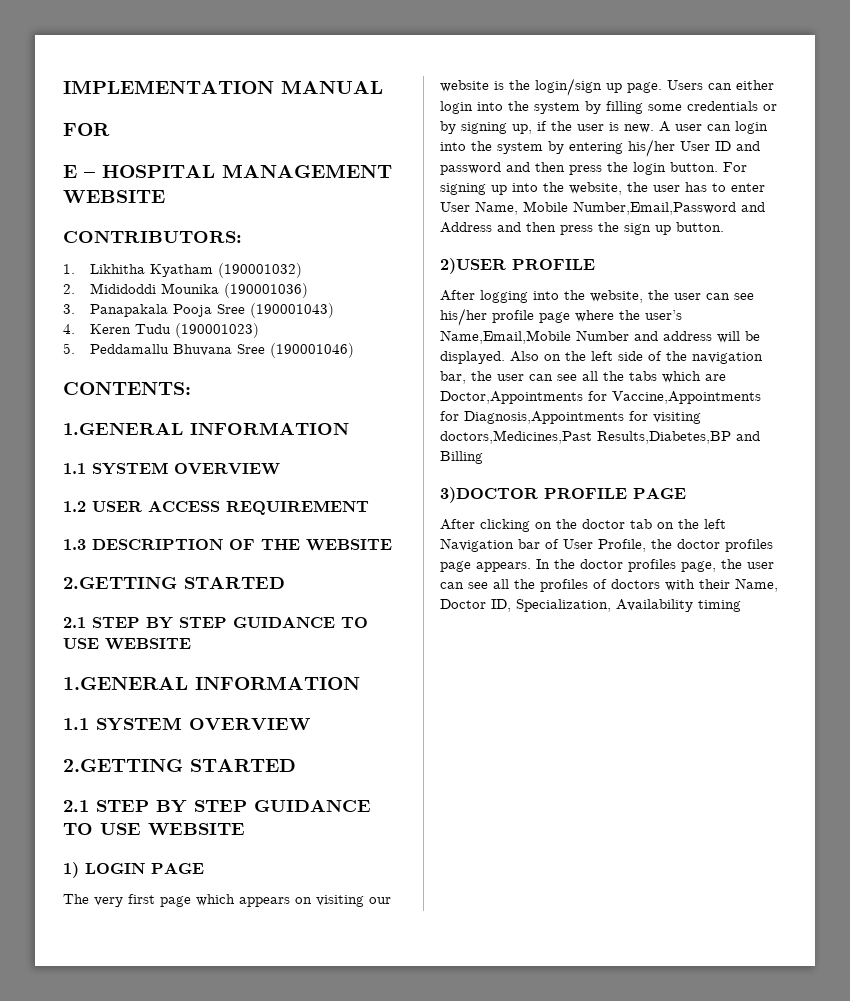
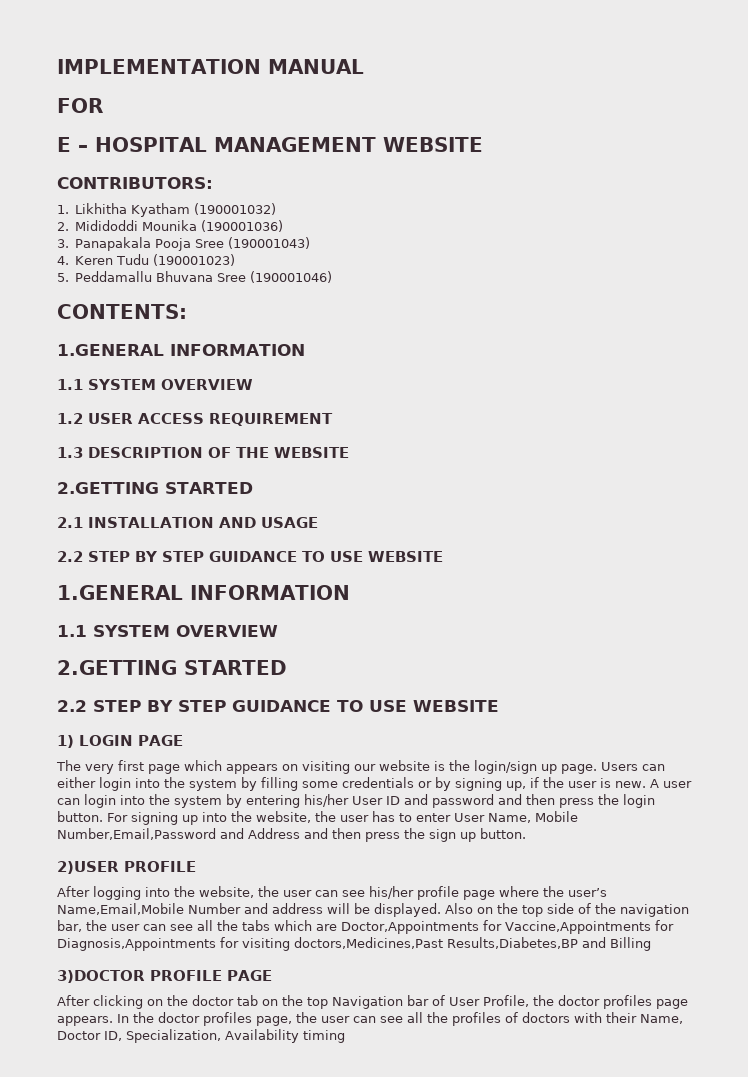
(86, 622) none -> [88,517,318,528] [57,551,83,562] INSTALLATION AND USAGE // 2.2
[63,800,89,812] 2.1 -> [57,700,87,712] 2.2
[591,351,613,361] left -> [522,905,543,917] top
[704,519,726,529] left -> [307,997,328,1009] top

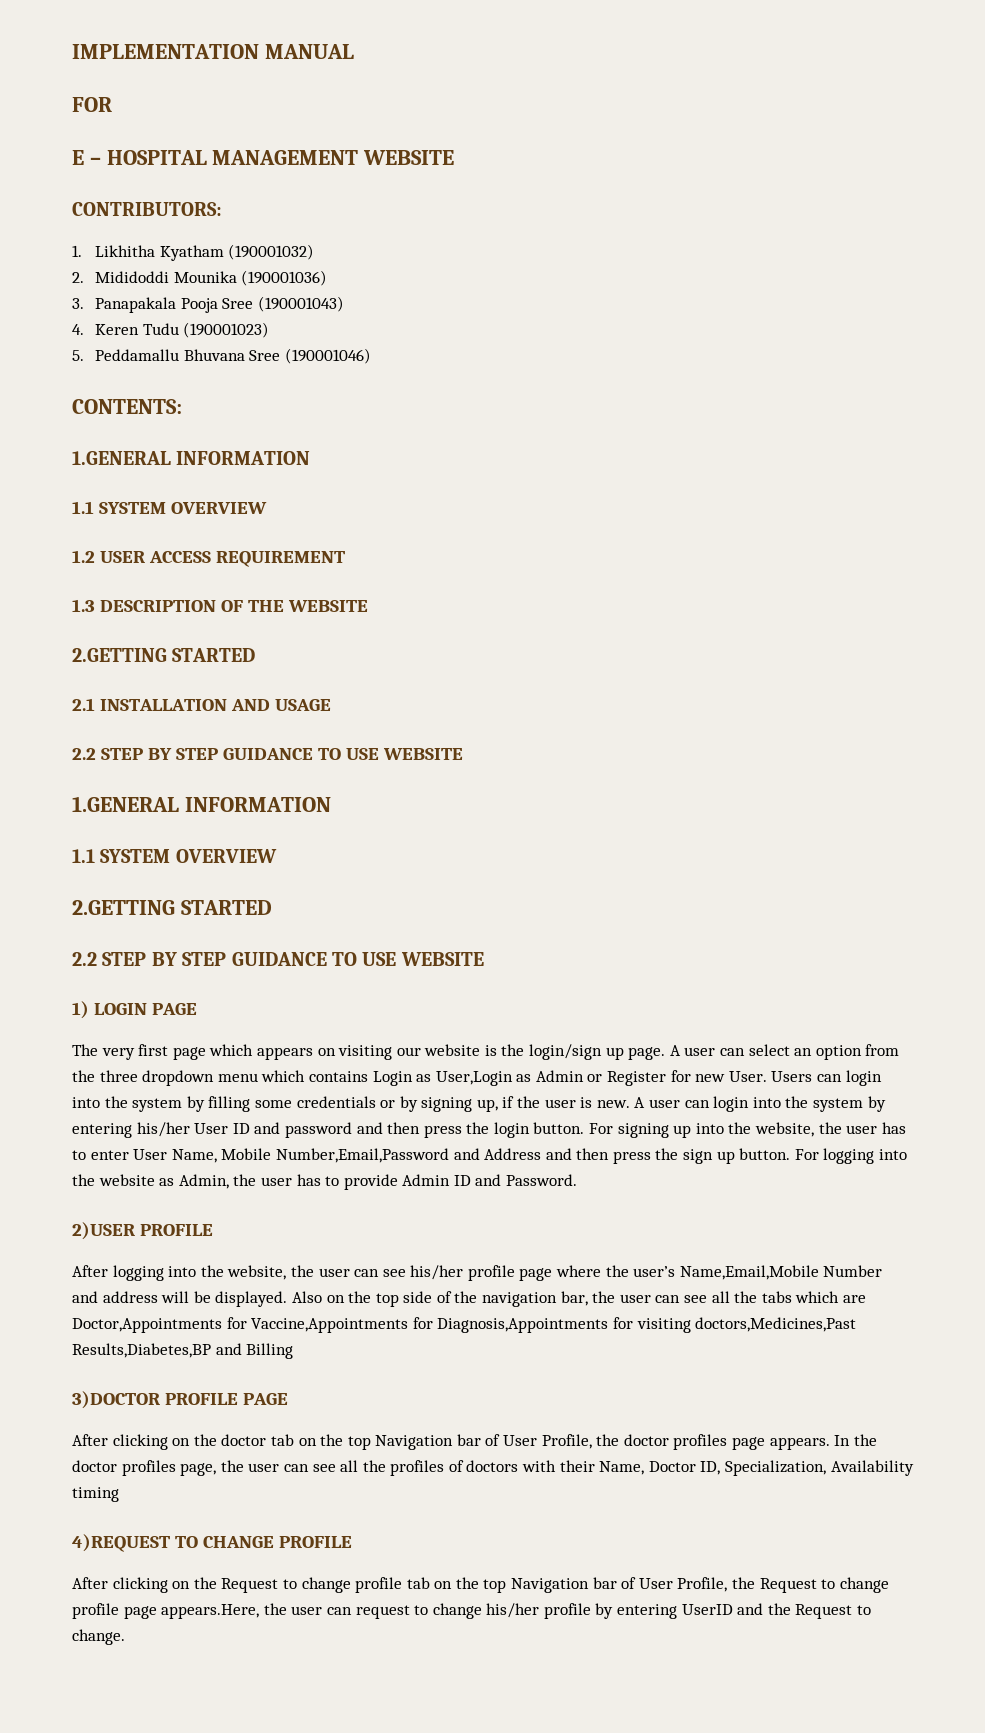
(597, 769) none -> [669,1044,900,1060] [72,1070,767,1086] A user can select an option from the three dropdown menu which contains Login as User,Login as Admin or Register for new User.
[57,777,96,788] either -> (843, 1078) none
(526, 833) none -> [794,1148,908,1164] [72,1174,578,1190] For logging into the website as Admin, the user has to provide Admin ID and Password.
(345, 1036) none -> [72,1534,352,1552] [72,1577,889,1593] [72,1603,872,1619] [72,1629,125,1645] // 4)REQUEST TO CHANGE PROFILE // After clicking on the Request to change profile tab on the top Navigation bar of User Profile, the Request to change profile page appears.Here, the user can request to change his/her profile by entering UserID and the Request to change.

